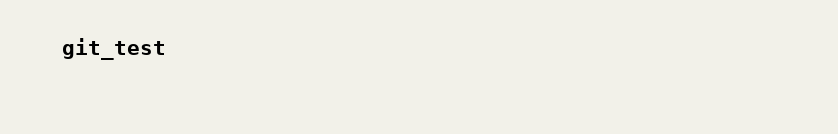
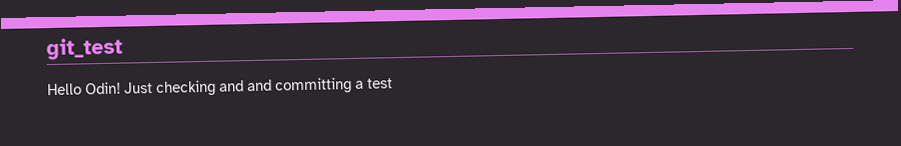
(166, 49) none -> [47,76,393,97] // Hello Odin! Just checking and and committing a test

